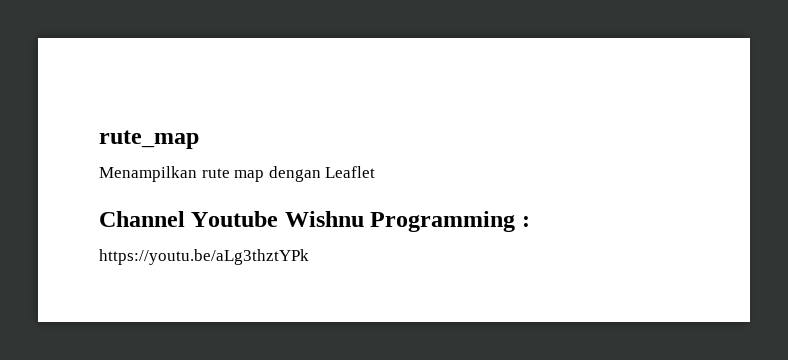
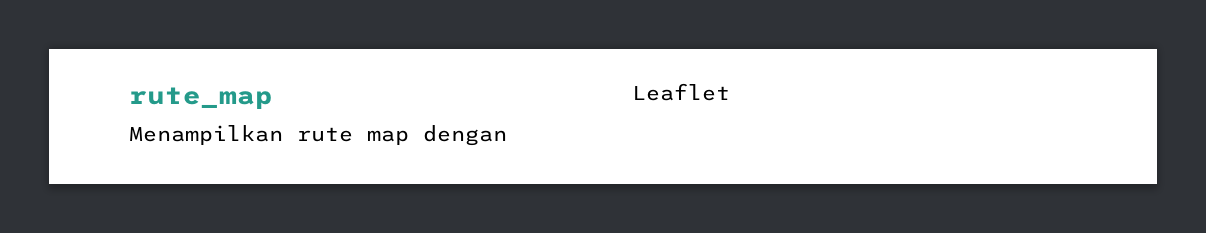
[99,211,530,232] [99,249,309,265] // Channel Youtube Wishnu Programming : // https://youtu.be/aLg3thztYPk -> (730, 92) none

